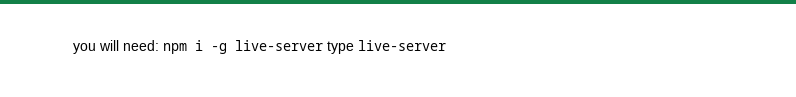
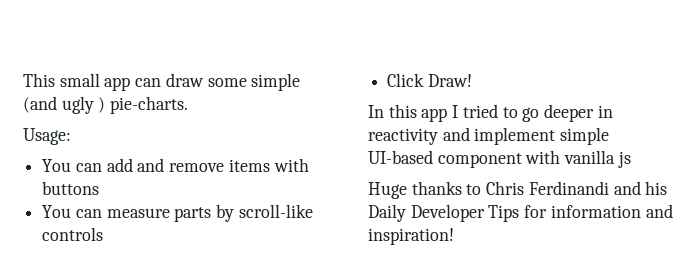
[73,40,446,54] you will need: npm i -g live-server type live-server -> [23,73,301,91] [23,96,189,114] [23,128,71,145] [42,158,309,172] [42,181,100,195] [42,204,313,222] [42,227,104,241] [387,73,472,87] [368,104,613,122] [368,127,610,145] [368,150,631,168] [368,181,668,199] [368,204,673,222] [368,228,454,245] This small app can draw some simple (and ugly ) pie-charts. // Usage: // You can add and remove items with buttons // You can measure parts by scroll-like controls // Click Draw! // In this app I tried to go deeper in reactivity and implement simple UI-based component with vanilla js // Huge thanks to Chris Ferdinandi and his Daily Developer Tips for information and inspiration!

